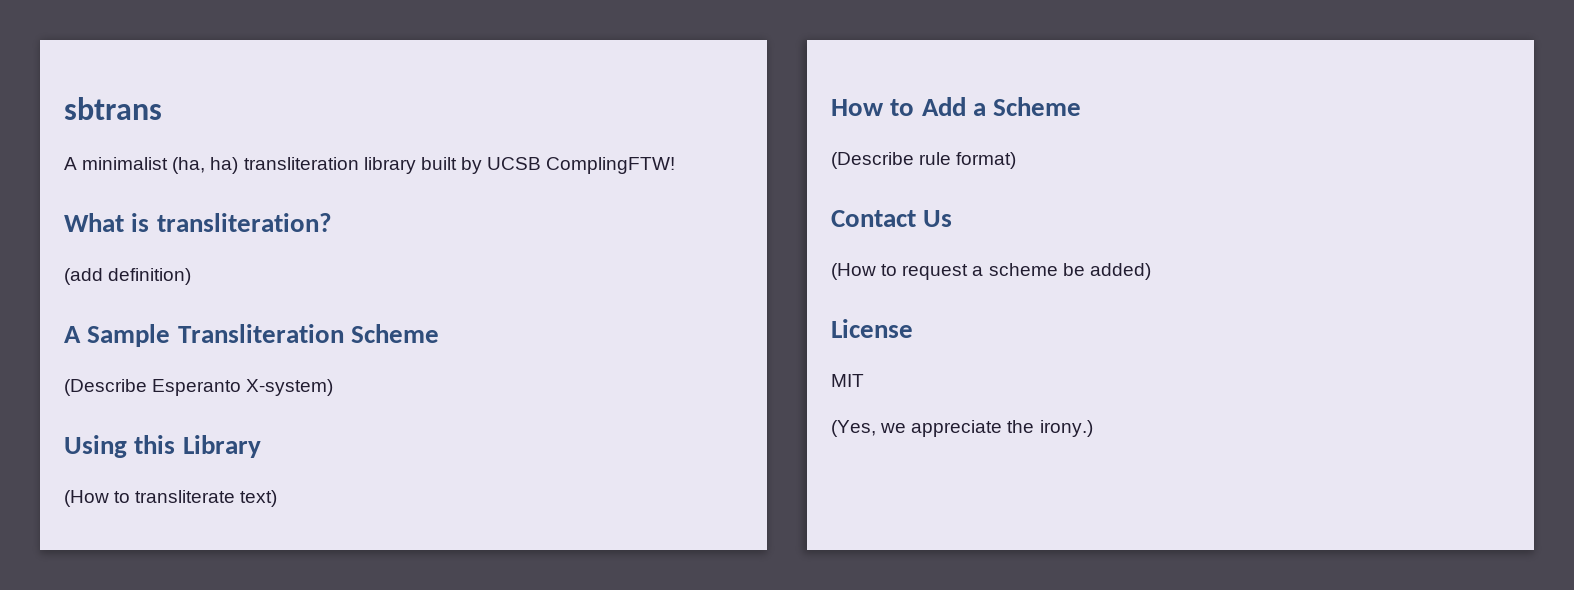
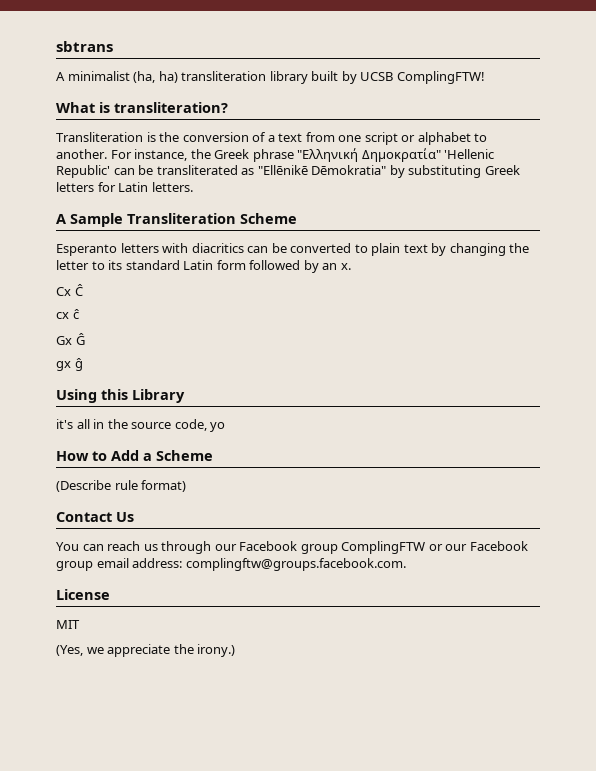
[64,268,192,285] [64,324,439,347] [64,379,334,396] [64,435,261,458] [64,490,278,507] (add definition) // A Sample Transliteration Scheme // (Describe Esperanto X-system) // Using this Library // (How to transliterate text) -> [56,132,488,145] [56,148,495,162] [56,165,520,178] [56,182,193,192] [56,213,297,227] [56,243,530,256] [56,260,351,273] [56,284,83,296] [56,309,79,319] [56,333,85,345] [56,358,83,371] [56,389,185,403] [56,419,226,432] Transliteration is the conversion of a text from one script or alphabet to another. For instance, the Greek phrase "Ελληνική Δημοκρατία" 'Hellenic Republic' can be transliterated as "Ellēnikē Dēmokratia" by substituting Greek letters for Latin letters. // A Sample Transliteration Scheme // Esperanto letters with diacritics can be converted to plain text by changing the letter to its standard Latin form followed by an x. // Cx Ĉ // cx ĉ // Gx Ĝ // gx ĝ // Using this Library // it's all in the source code, yo
[831,263,1151,280] (How to request a scheme be added) -> [56,541,528,554] [56,558,406,571] You can reach us through our Facebook group ComplingFTW or our Facebook group email address: complingftw@groups.facebook.com.

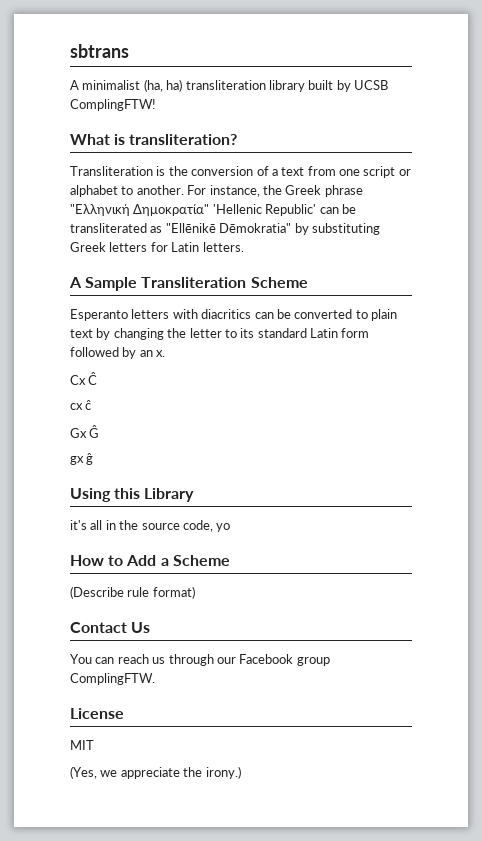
[341,541,528,554] [56,558,406,571] ComplingFTW or our Facebook group email address: complingftw@groups.facebook.com. -> [70,673,155,685] ComplingFTW.

